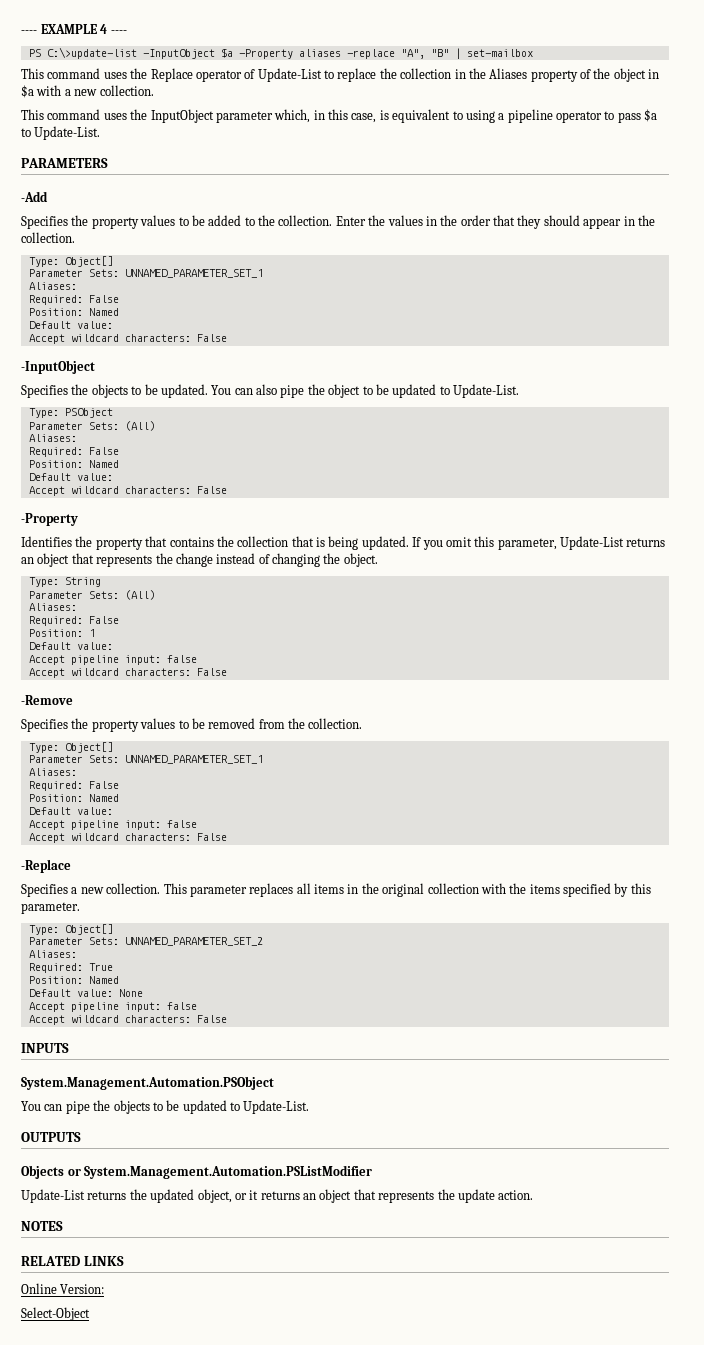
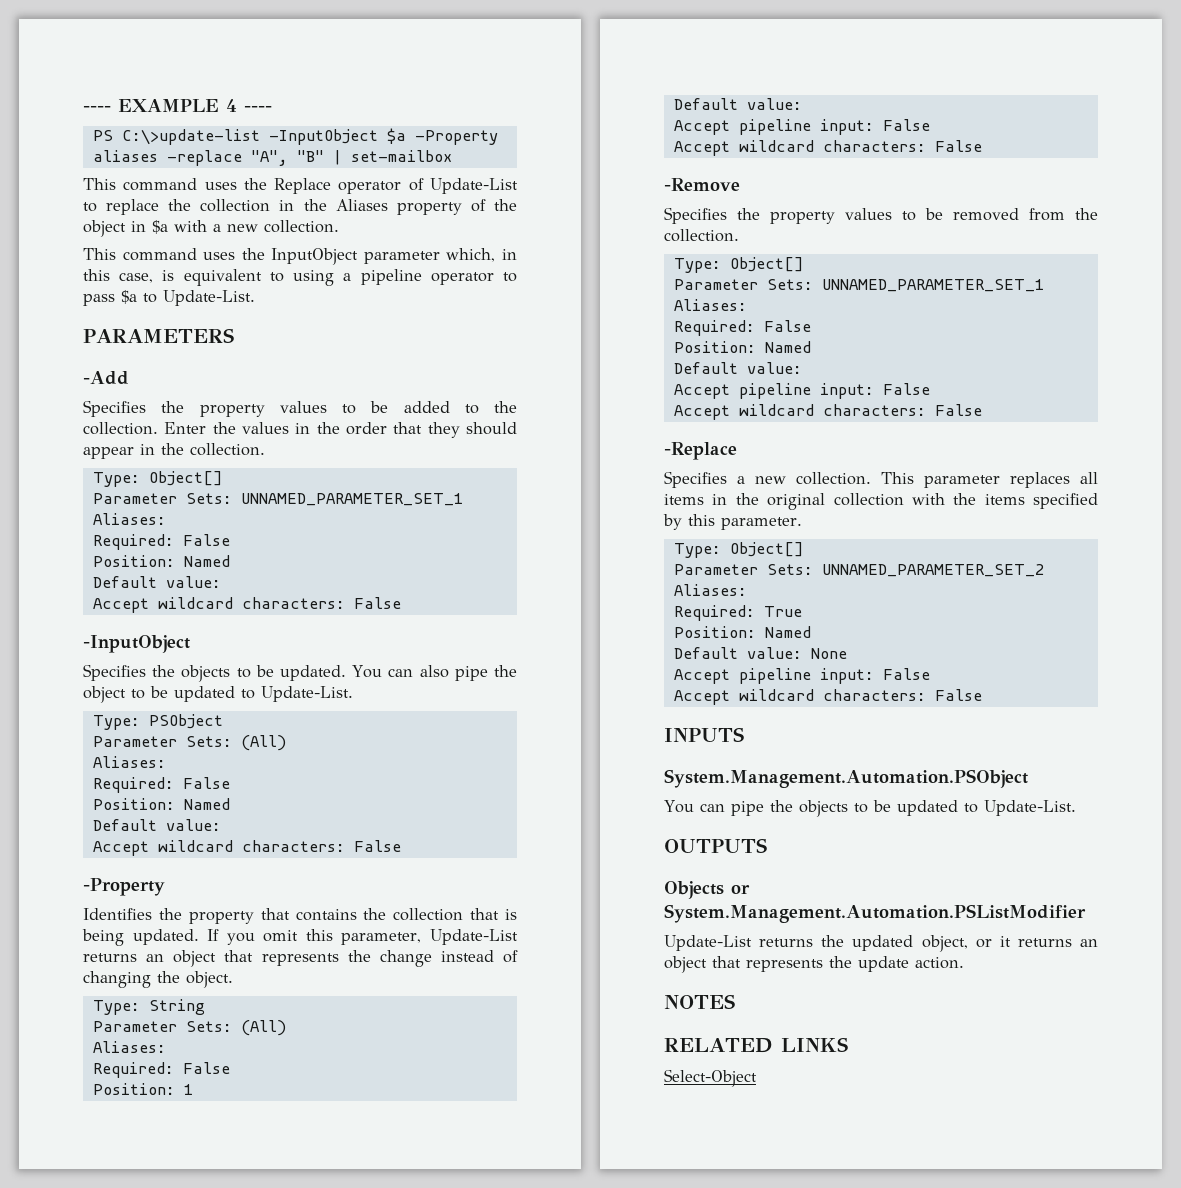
[166,655,197,663] false -> [882,119,930,131] False
[166,820,197,828] false -> [882,383,930,395] False
[166,1002,197,1010] false -> [882,668,930,680] False
[21,1283,105,1294] // Online Version: -> (848, 1044) none

